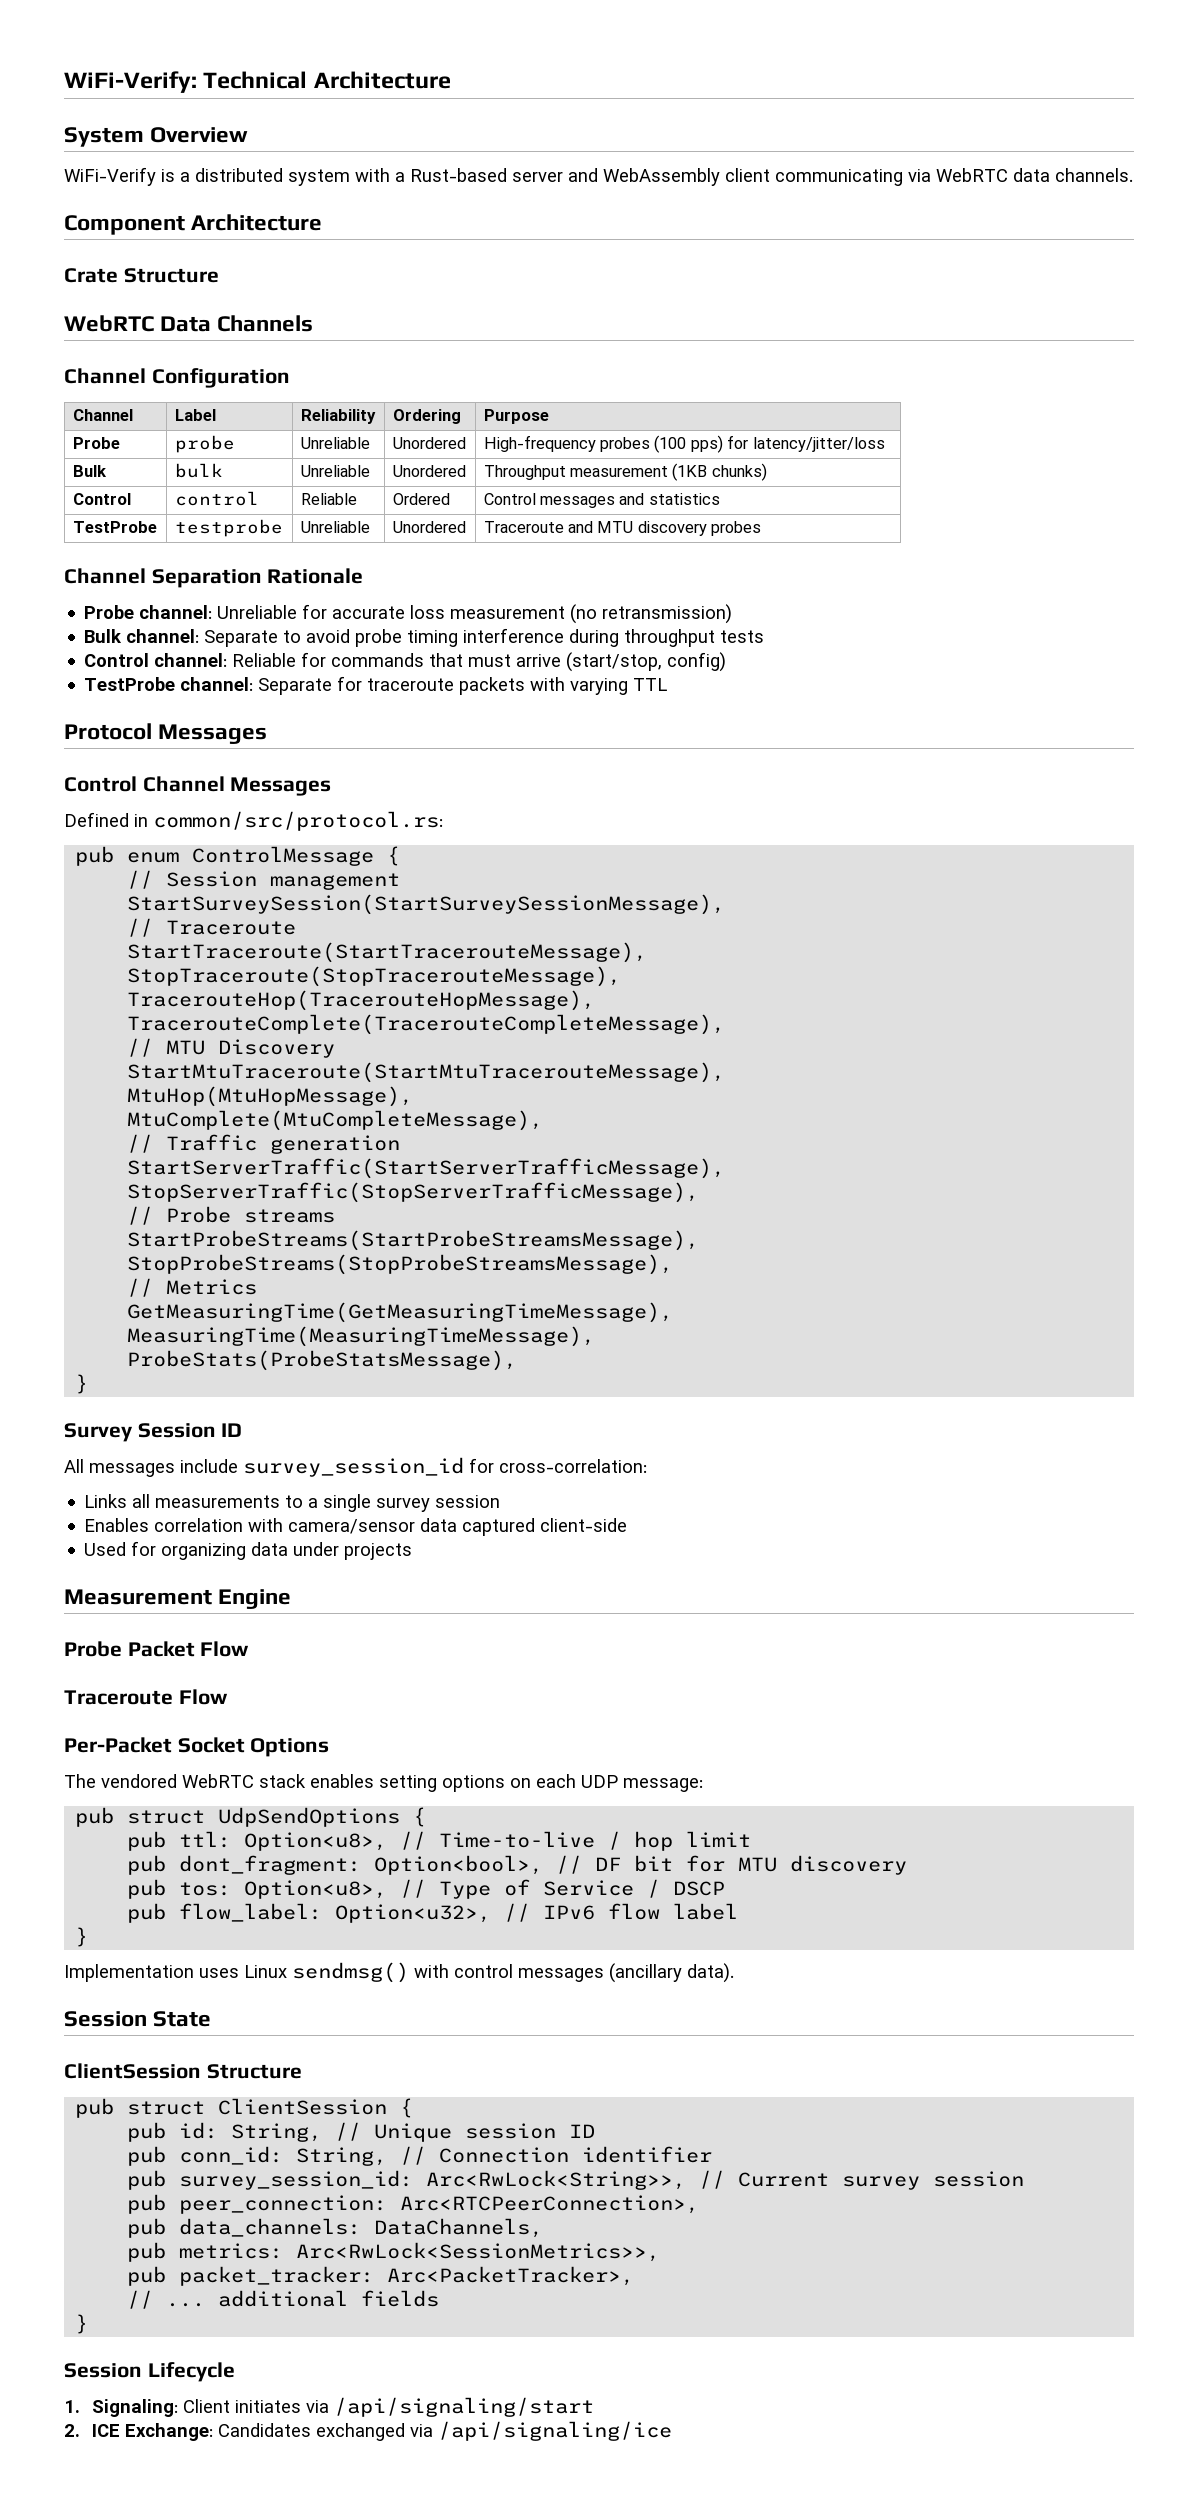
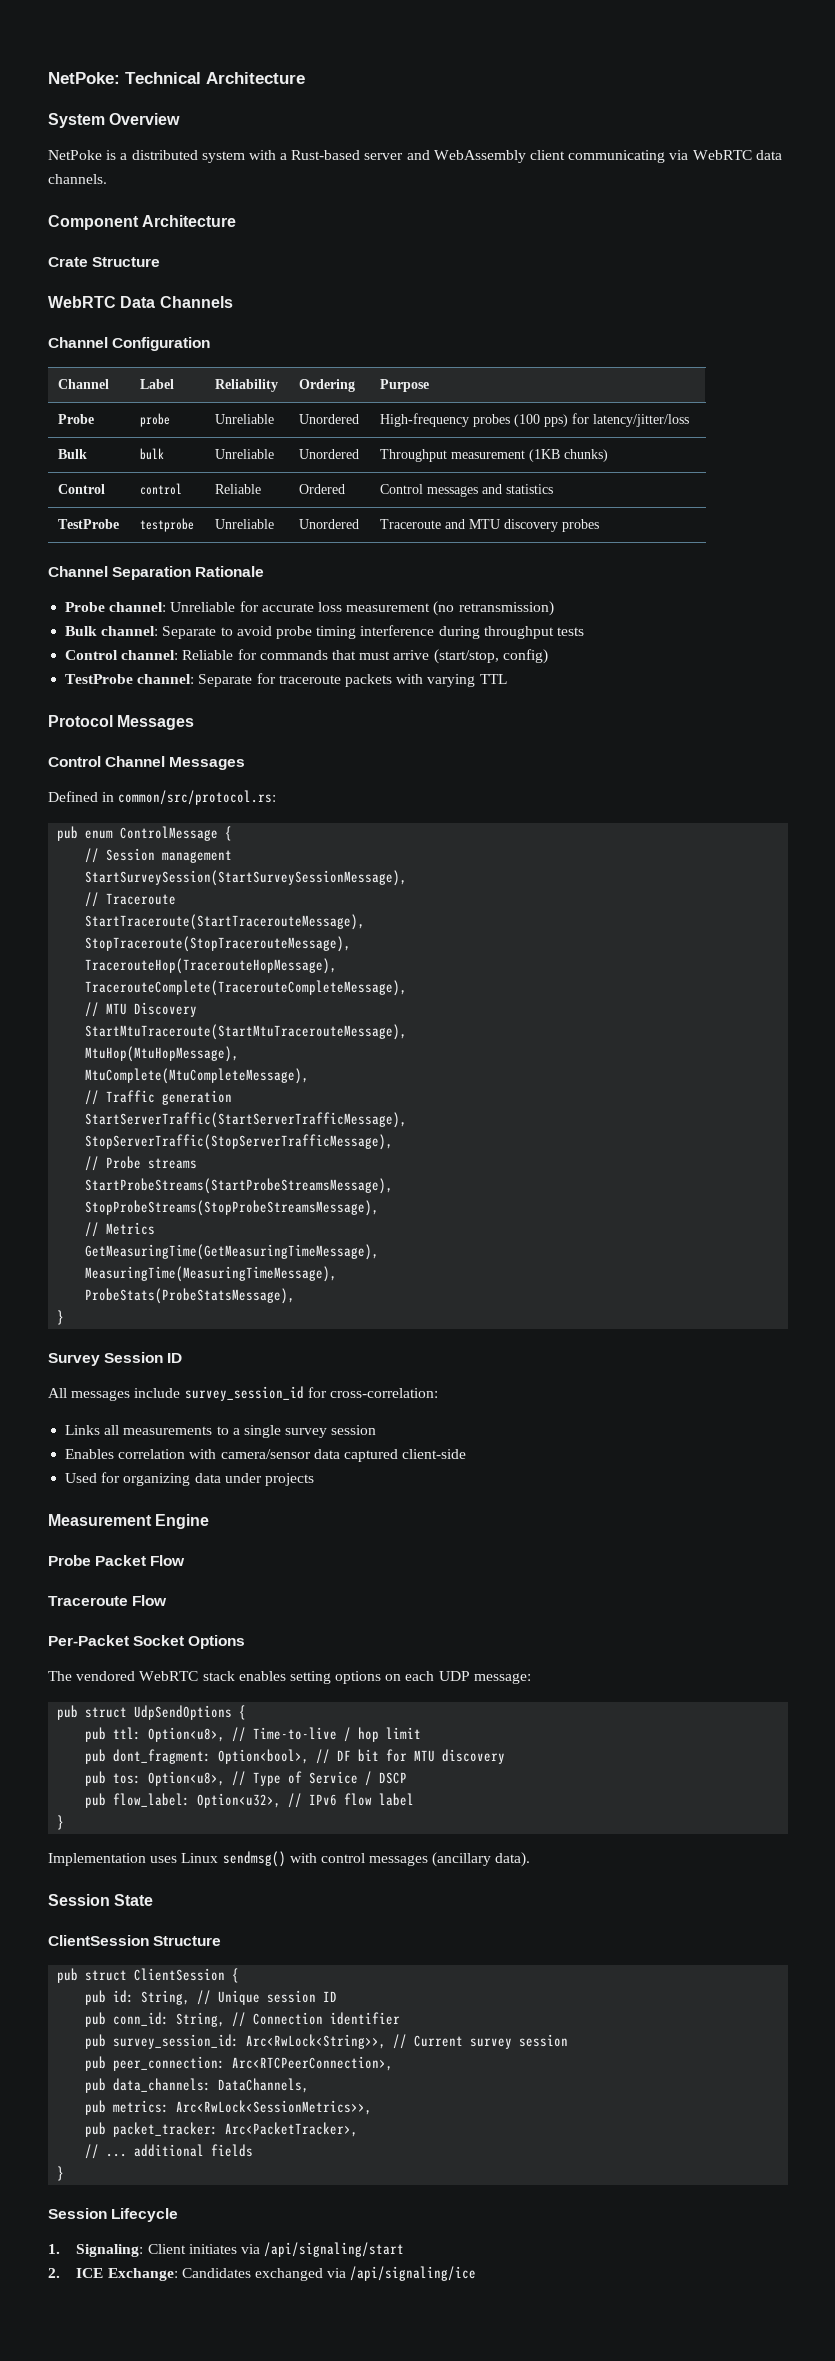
[64,71,197,93] WiFi-Verify: -> [48,72,120,84] NetPoke:
[64,167,156,186] WiFi-Verify -> [48,150,102,160] NetPoke

